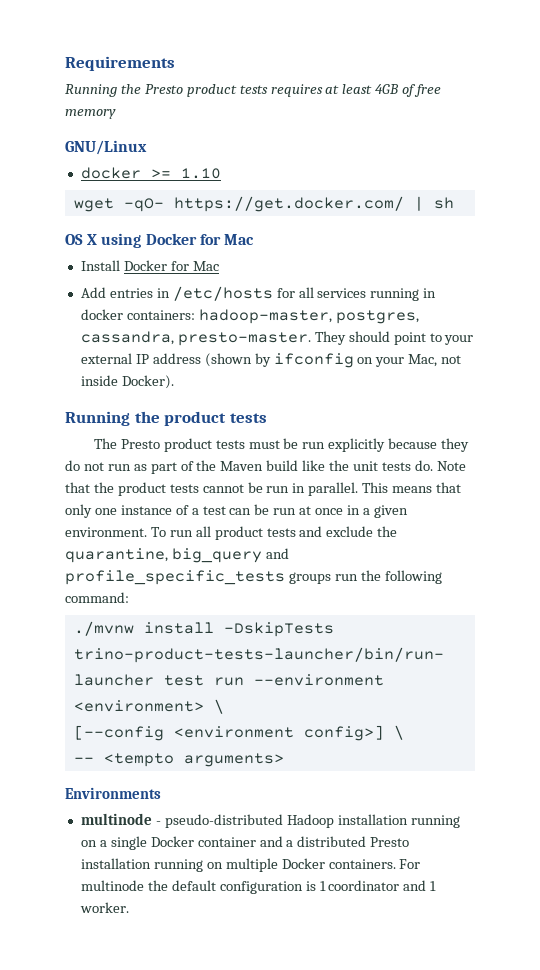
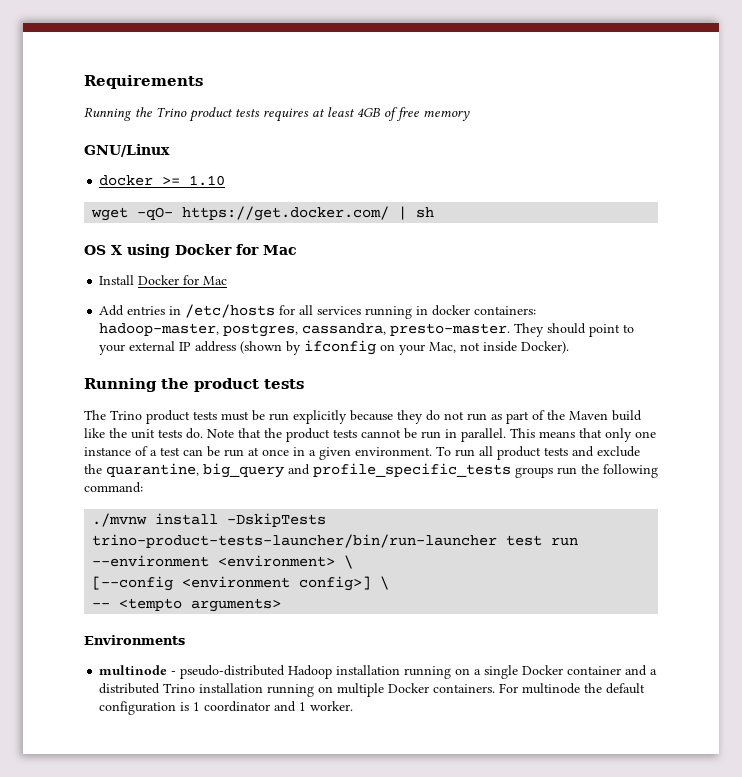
[144,84,183,94] Presto -> [156,107,187,117] Trino
[120,439,160,449] Presto -> [110,410,142,420] Trino
[370,837,410,847] Presto -> [163,683,196,693] Trino

